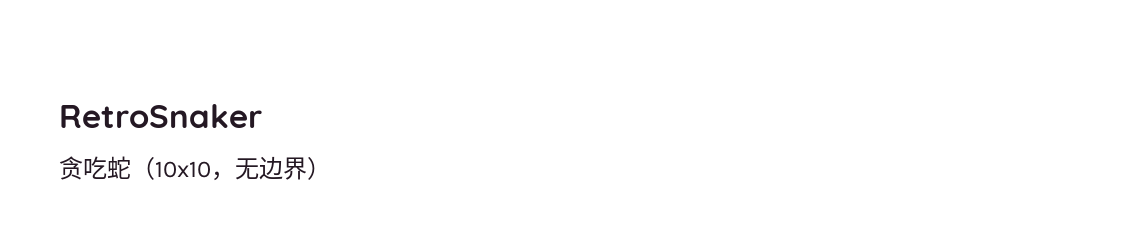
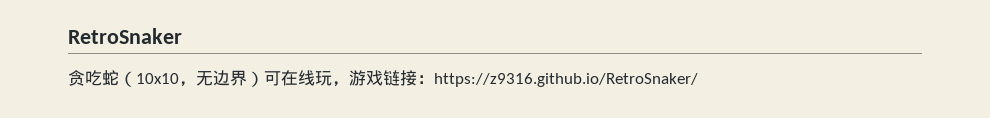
(331, 168) none -> [264,70,698,87] 可在线玩，游戏链接：https://z9316.github.io/RetroSnaker/

